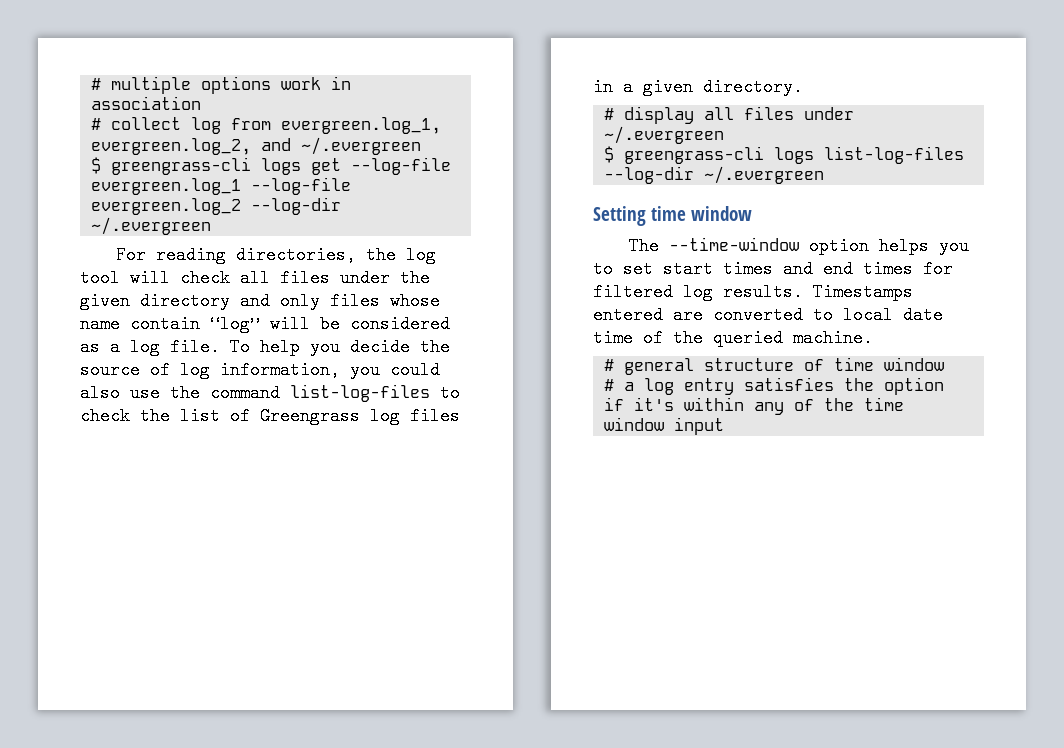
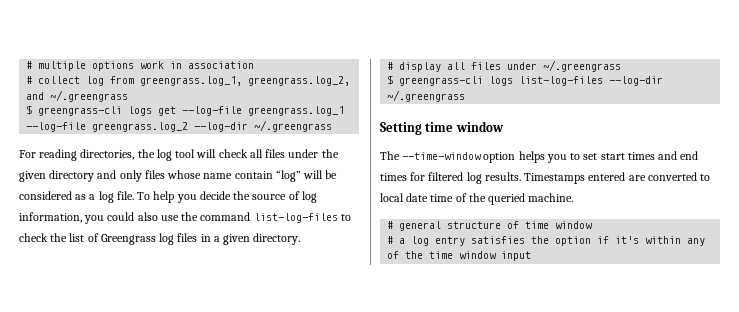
[281,117,442,134] [91,137,422,155] evergreen.log_1, evergreen.log_2, and ~/.evergreen -> [140,76,351,86] [26,90,129,102] greengrass.log_1, greengrass.log_2, and ~/.greengrass
[91,177,352,195] [91,197,342,215] [91,217,212,235] evergreen.log_1 --log-file evergreen.log_2 --log-dir ~/.evergreen -> [248,106,345,116] [26,120,333,132] greengrass.log_1 --log-file greengrass.log_2 --log-dir ~/.greengrass
[604,126,725,144] ~/.evergreen -> [543,60,622,72] ~/.greengrass
[704,166,825,184] ~/.evergreen -> [387,90,466,102] ~/.greengrass

